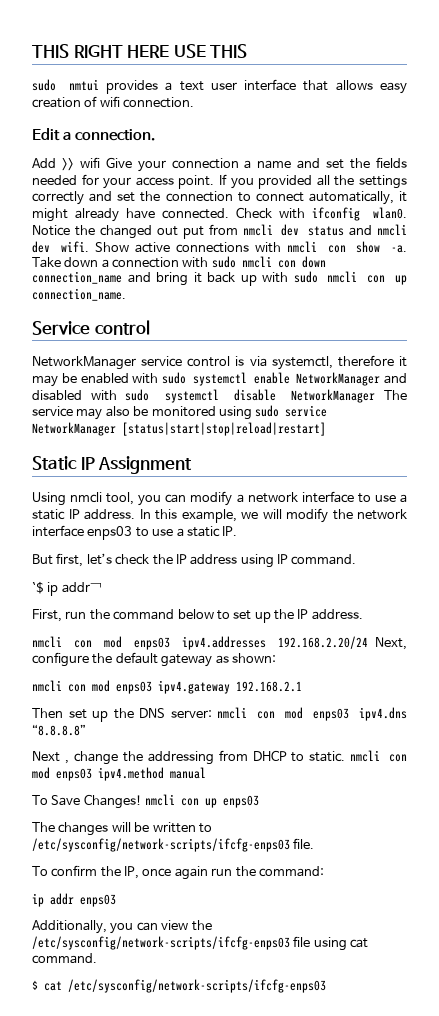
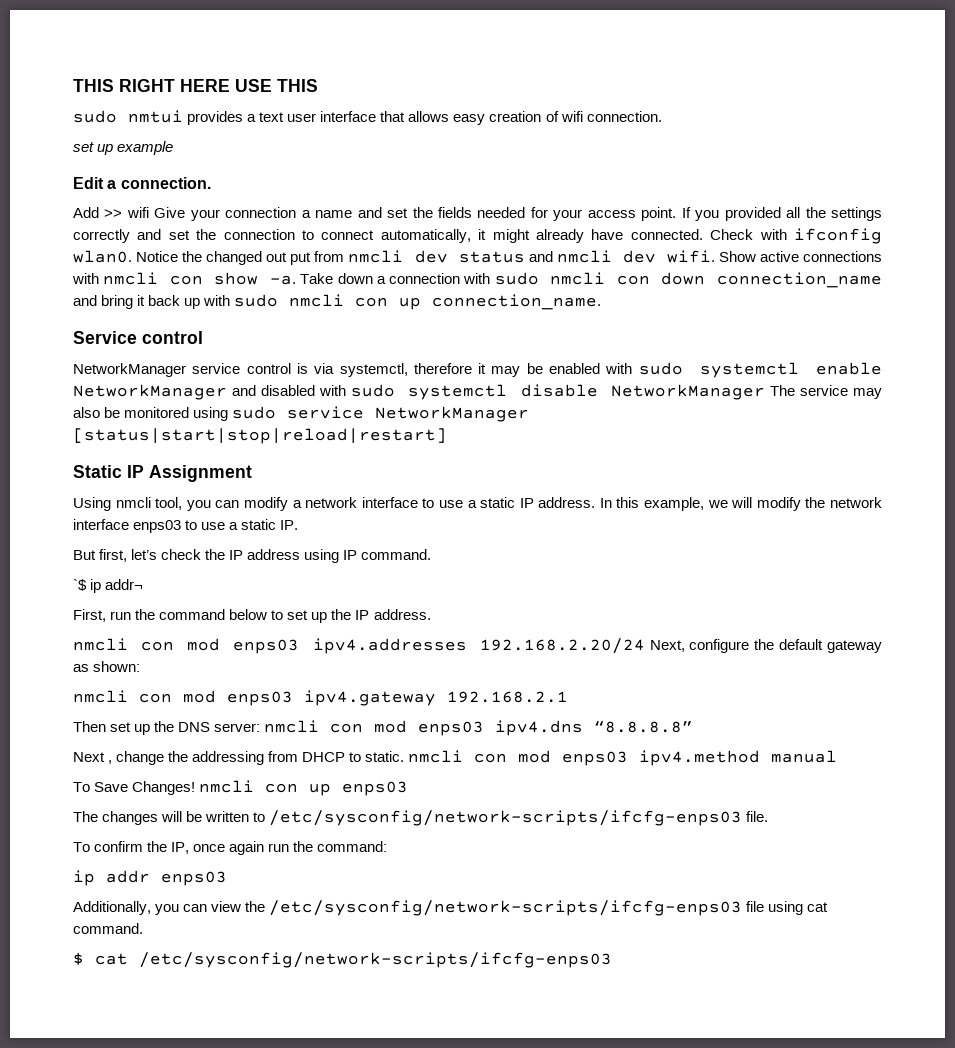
(195, 102) none -> [73,141,174,155] // set up example

